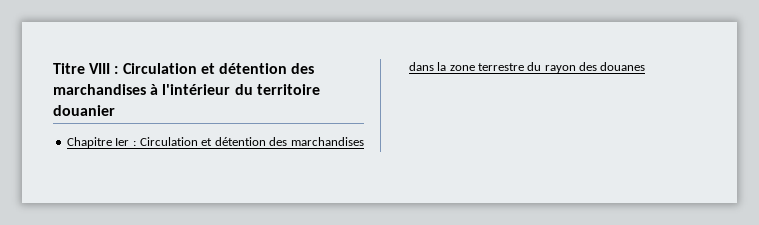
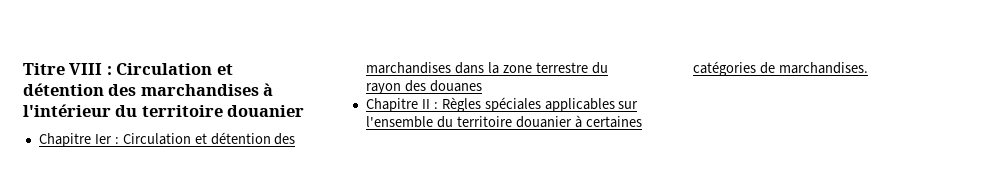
(646, 66) none -> [365,97,639,112] [365,115,642,128] [692,61,868,76] // Chapitre II : Règles spéciales applicables sur l'ensemble du territoire douanier à certaines catégories de marchandises.

